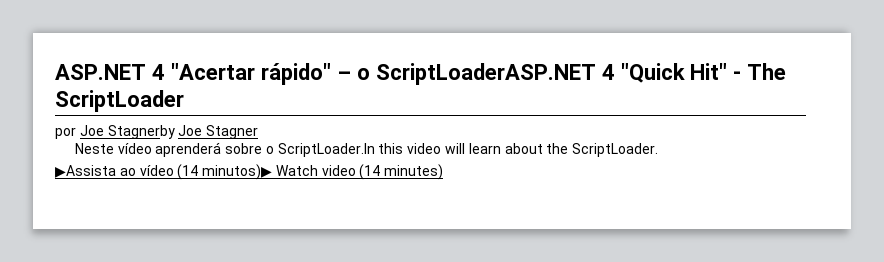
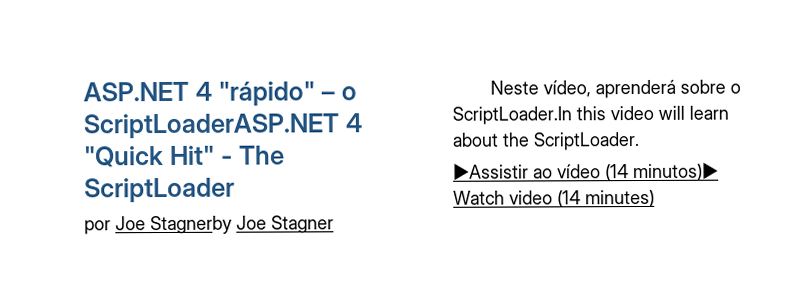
[170,63,331,85] "Acertar rápido" -> [217,81,315,106] "rápido"
[117,143,152,154] vídeo -> [542,80,591,98] vídeo,
[55,165,116,178] ▶Assista -> [453,163,529,181] ▶Assistir

